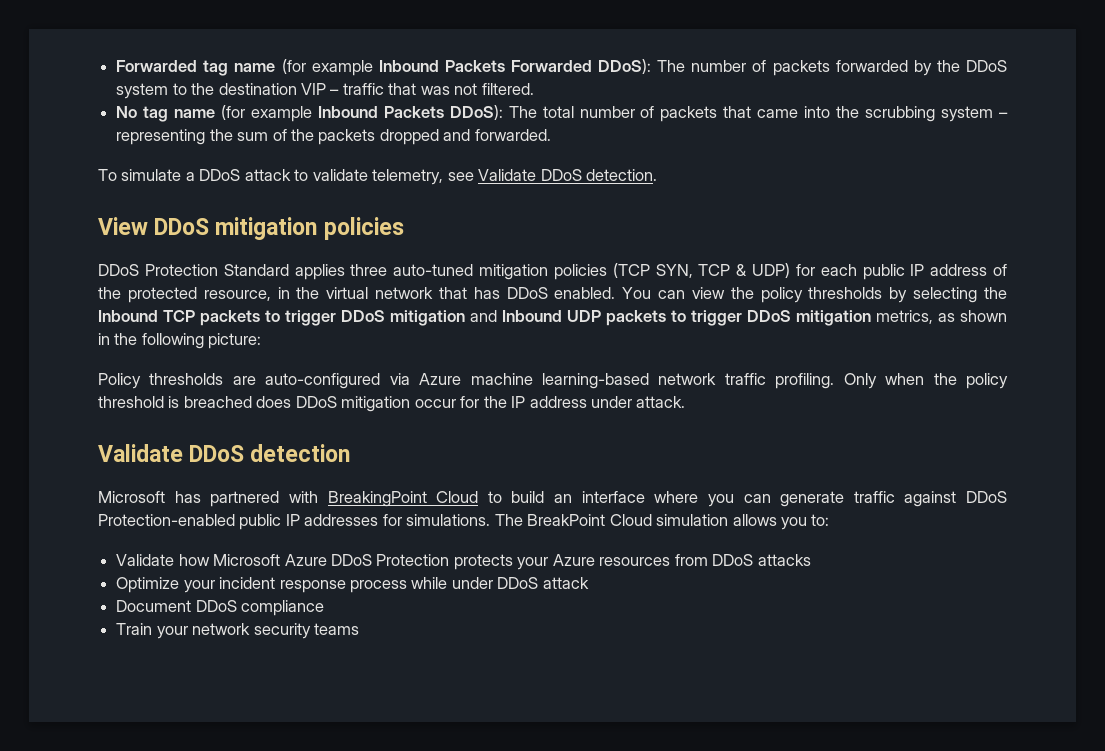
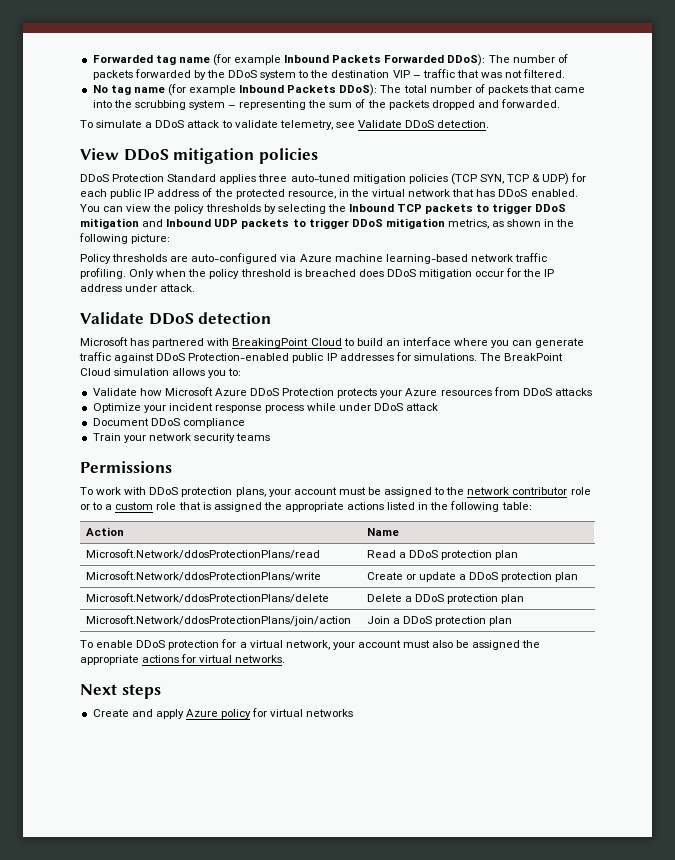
(359, 629) none -> [80,461,172,473] [80,487,591,497] [80,501,532,512] [85,527,124,536] [366,528,399,536] [85,549,320,559] [366,550,519,560] [85,571,321,581] [366,572,579,582] [85,593,329,603] [366,594,525,604] [85,615,351,626] [366,616,513,626] [80,639,541,650] [80,654,286,665] [80,684,161,699] [92,708,354,719] // Permissions // To work with DDoS protection plans, your account must be assigned to the network contributor role or to a custom role that is assigned the appropriate actions listed in the following table: // Action | Name // Microsoft.Network/ddosProtectionPlans/read | Read a DDoS protection plan // Microsoft.Network/ddosProtectionPlans/write | Create or update a DDoS protection plan // Microsoft.Network/ddosProtectionPlans/delete | Delete a DDoS protection plan // Microsoft.Network/ddosProtectionPlans/join/action | Join a DDoS protection plan // To enable DDoS protection for a virtual network, your account must also be assigned the appropriate actions for virtual networks. // Next steps // Create and apply Azure policy for virtual networks

